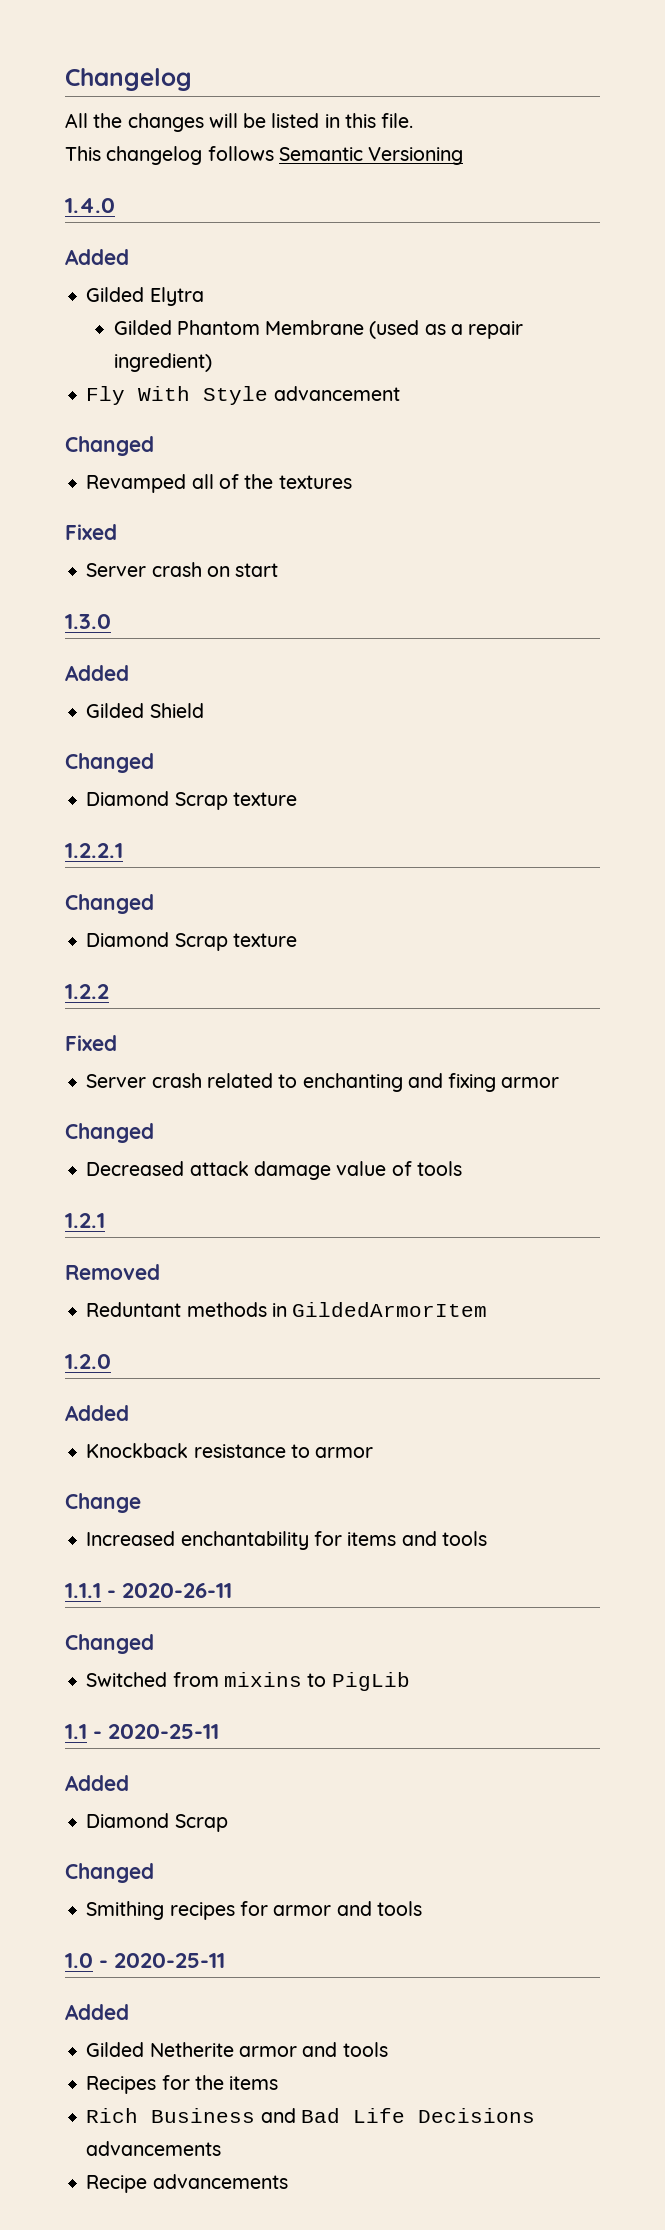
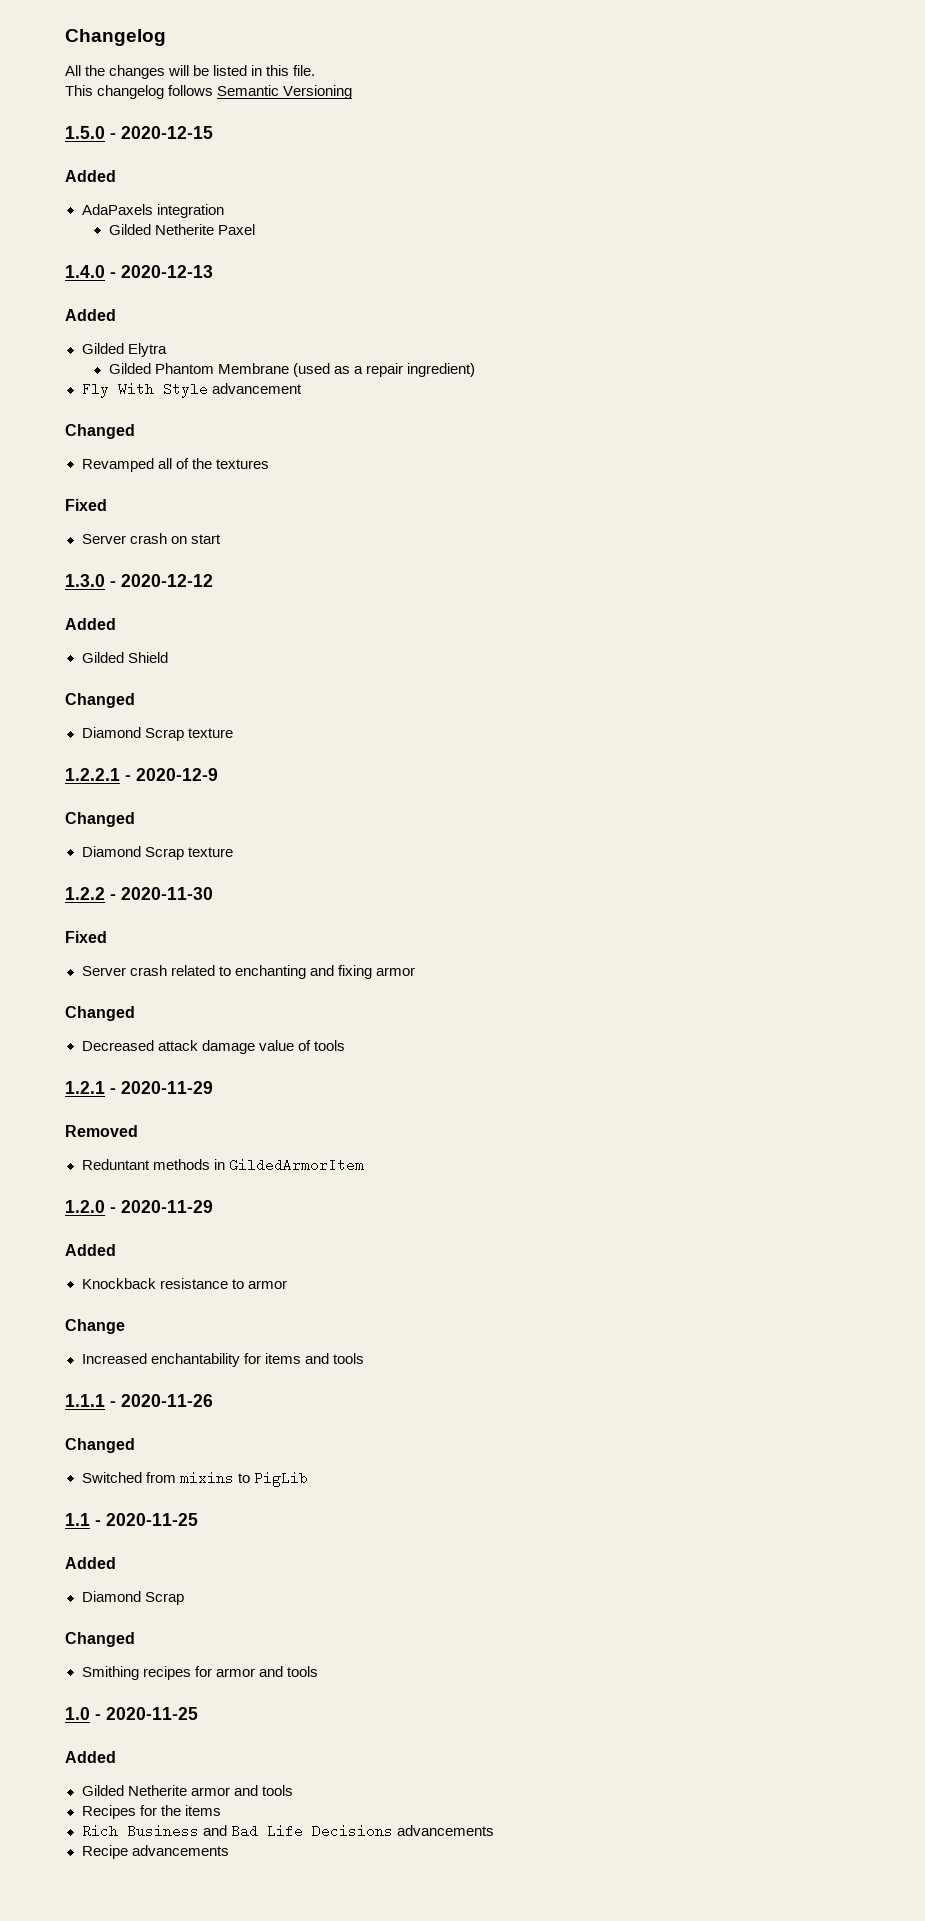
(464, 156) none -> [65,126,213,139] [65,170,116,182] [81,204,224,218] [108,224,255,235] // 1.5.0 - 2020-12-15 // Added // AdaPaxels integration // Gilded Netherite Paxel
(115, 205) none -> [110,265,213,278] - 2020-12-13
(111, 621) none -> [110,574,213,587] - 2020-12-12
(123, 850) none -> [125,768,218,781] - 2020-12-9
(109, 991) none -> [110,887,213,900] - 2020-11-30
(105, 1220) none -> [110,1081,213,1094] - 2020-11-29
(111, 1361) none -> [110,1200,213,1213] - 2020-11-29
[122,1583,233,1598] 2020-26-11 -> [121,1394,213,1407] 2020-11-26
[108,1724,220,1739] 2020-25-11 -> [106,1513,198,1526] 2020-11-25
[114,1953,226,1968] 2020-25-11 -> [106,1707,198,1720] 2020-11-25

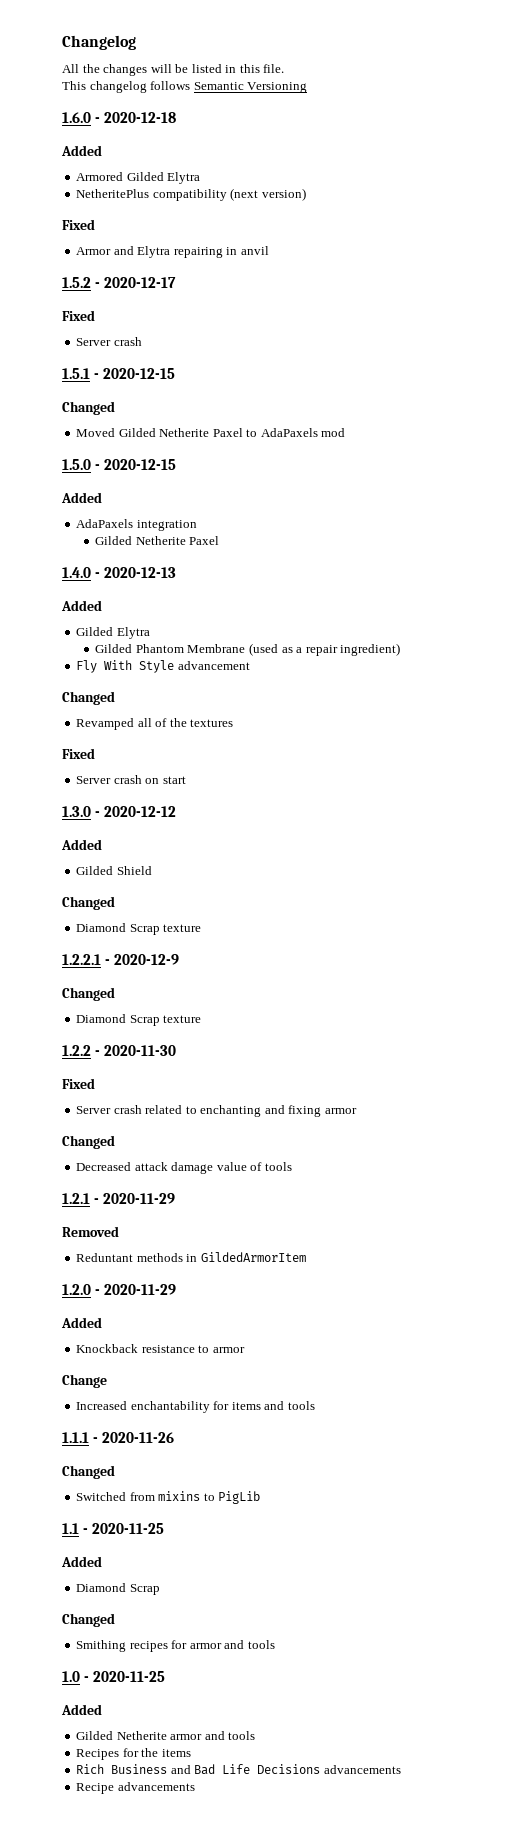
(353, 92) none -> [62,112,176,123] [61,145,102,156] [76,172,201,184] [76,188,306,201] [62,219,95,230] [76,246,269,258] [62,277,176,288] [62,310,95,321] [76,337,142,346] [62,368,175,379] [62,401,115,415] [76,428,346,437] // 1.6.0 - 2020-12-18 // Added // Armored Gilded Elytra // NetheritePlus compatibility (next version) // Fixed // Armor and Elytra repairing in anvil // 1.5.2 - 2020-12-17 // Fixed // Server crash // 1.5.1 - 2020-12-15 // Changed // Moved Gilded Netherite Paxel to AdaPaxels mod

